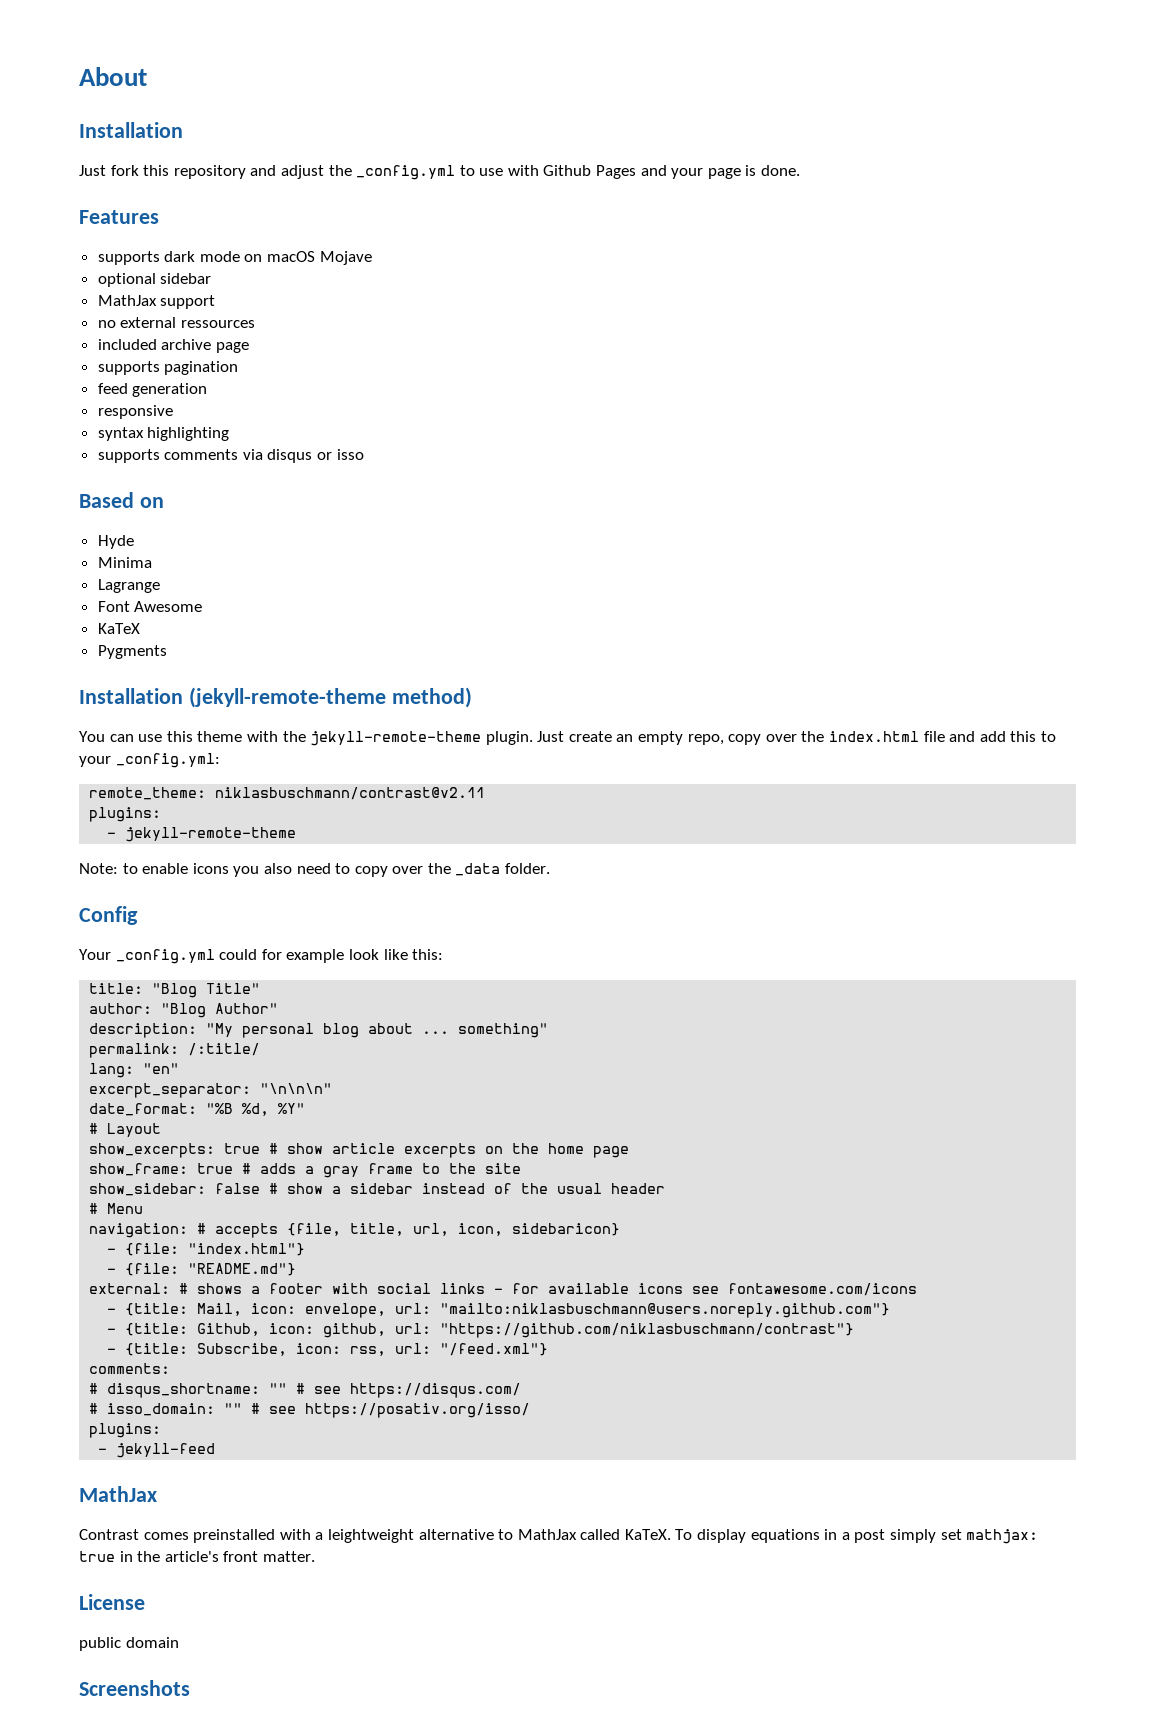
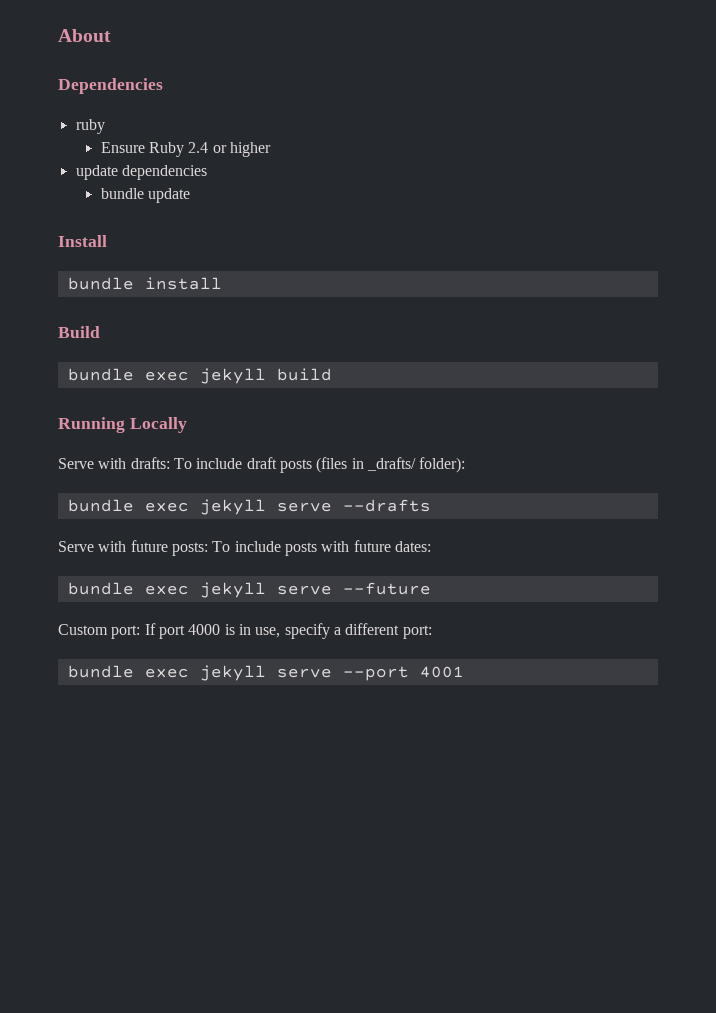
[79,122,183,138] [79,165,801,180] [79,210,159,224] [97,251,372,265] [97,273,212,287] [97,295,216,309] [97,317,255,328] [97,339,249,353] [97,361,239,375] [97,383,208,397] [97,405,173,419] [97,427,230,441] [97,449,364,463] [79,492,164,508] [97,535,134,549] [97,557,152,568] [97,579,160,593] [97,601,203,612] [97,623,140,634] [97,645,167,659] [79,687,472,708] [79,731,1056,746] [79,753,220,768] [89,787,486,800] [89,807,162,822] [107,827,297,842] [79,863,551,877] [79,906,138,925] [79,949,444,964] [89,983,261,998] [89,1003,279,1018] [89,1023,549,1038] [89,1043,261,1058] [89,1063,180,1078] [89,1083,333,1098] [89,1103,306,1116] [89,1123,162,1137] [89,1143,630,1158] [89,1163,522,1178] [89,1183,666,1196] [89,1203,144,1214] [89,1223,621,1238] [107,1243,306,1256] [107,1263,297,1276] [89,1283,918,1296] [107,1303,891,1318] [107,1323,855,1338] [107,1343,549,1356] [89,1363,171,1374] [89,1383,522,1398] [89,1403,531,1418] [89,1423,162,1438] [98,1443,216,1458] [79,1486,157,1502] [79,1529,1039,1544] [79,1551,315,1562] [79,1594,145,1610] [79,1637,179,1651] [79,1680,190,1696] Installation // Just fork this repository and adjust the _config.yml to use with Github Pages and your page is done. // Features // supports dark mode on macOS Mojave // optional sidebar // MathJax support // no external ressources // included archive page // supports pagination // feed generation // responsive // syntax highlighting // supports comments via disqus or isso // Based on // Hyde // Minima // Lagrange // Font Awesome // KaTeX // Pygments // Installation (jekyll-remote-theme method) // You can use this theme with the jekyll-remote-theme plugin. Just create an empty repo, copy over the index.html file and add this to your _config.yml: // remote_theme: niklasbuschmann/contrast@v2.11 // plugins: // - jekyll-remote-theme // Note: to enable icons you also need to copy over the _data folder. // Config // Your _config.yml could for example look like this: // title: "Blog Title" // author: "Blog Author" // description: "My personal blog about ... something" // permalink: /:title/ // lang: "en" // excerpt_separator: "\n\n\n" // date_format: "%B %d, %Y" // # Layout // show_excerpts: true # show article excerpts on the home page // show_frame: true # adds a gray frame to the site // show_sidebar: false # show a sidebar instead of the usual header // # Menu // navigation: # accepts {file, title, url, icon, sidebaricon} // - {file: "index.html"} // - {file: "README.md"} // external: # shows a footer with social links - for available icons see fontawesome.com/icons // - {title: Mail, icon: envelope, url: "mailto:niklasbuschmann@users.noreply.github.com"} // - {title: Github, icon: github, url: "https://github.com/niklasbuschmann/contrast"} // - {title: Subscribe, icon: rss, url: "/feed.xml"} // comments: // # disqus_shortname: "" # see https://disqus.com/ // # isso_domain: "" # see https://posativ.org/isso/ // plugins: // - jekyll-feed // MathJax // Contrast comes preinstalled with a leightweight alternative to MathJax called KaTeX. To display equations in a post simply set mathjax: true in the article's front matter. // License // public domain // Screenshots -> [58,78,163,94] [75,119,105,134] [100,142,272,157] [75,165,207,180] [100,188,191,203] [58,235,107,247] [67,277,222,290] [58,326,100,338] [67,368,332,384] [58,417,187,433] [58,457,466,473] [67,499,431,515] [58,540,431,556] [67,582,431,598] [58,623,432,639] [67,665,464,681] Dependencies // ruby // Ensure Ruby 2.4 or higher // update dependencies // bundle update // Install // bundle install // Build // bundle exec jekyll build // Running Locally // Serve with drafts: To include draft posts (files in _drafts/ folder): // bundle exec jekyll serve --drafts // Serve with future posts: To include posts with future dates: // bundle exec jekyll serve --future // Custom port: If port 4000 is in use, specify a different port: // bundle exec jekyll serve --port 4001

